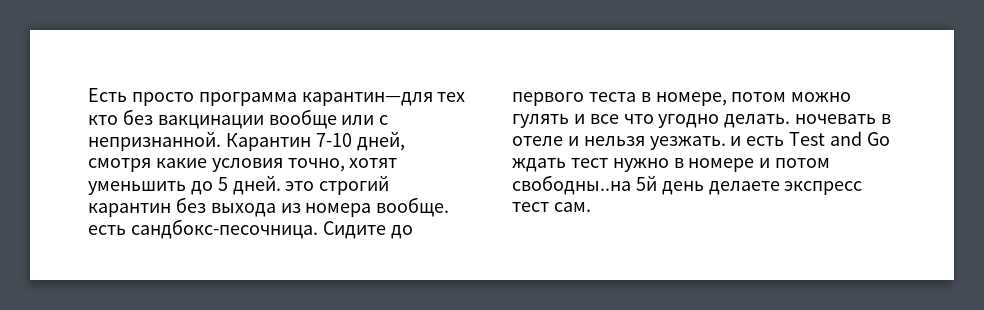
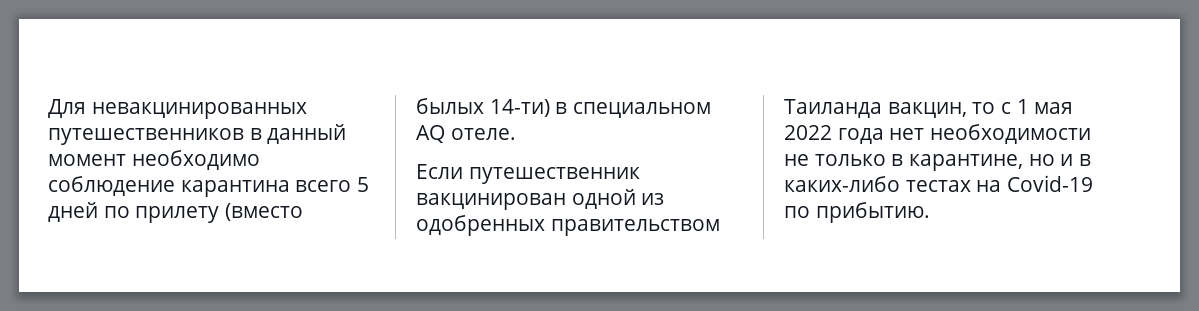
[88,88,466,106] [88,109,389,129] [88,131,405,151] [88,158,398,172] [88,175,390,195] [88,197,450,217] [88,219,413,239] [512,92,852,106] [512,114,892,128] [512,131,890,150] [512,158,831,172] [512,175,863,195] [512,202,591,212] Есть просто программа карантин—для тех кто без вакцинации вообще или с непризнанной. Карантин 7-10 дней, смотря какие условия точно, хотят уменьшить до 5 дней. это строгий карантин без выхода из номера вообще. есть сандбокс-песочница. Сидите до первого теста в номере, потом можно гулять и все что угодно делать. ночевать в отеле и нельзя уезжать. и есть Test and Go ждать тест нужно в номере и потом свободны..на 5й день делаете экспресс тест сам. -> [48,99,307,119] [48,124,347,145] [48,150,260,170] [48,176,370,197] [48,202,304,223] [416,98,712,118] [416,125,516,143] [416,164,640,184] [416,189,665,210] [416,215,720,236] [784,99,1074,118] [784,124,1092,144] [784,154,1092,171] [784,175,1094,192] [784,202,930,223] Для невакцинированных путешественников в данный момент необходимо соблюдение карантина всего 5 дней по прилету (вместо былых 14-ти) в специальном AQ отеле. // Если путешественник вакцинирован одной из одобренных правительством Таиланда вакцин, то с 1 мая 2022 года нет необходимости не только в карантине, но и в каких-либо тестах на Covid-19 по прибытию.

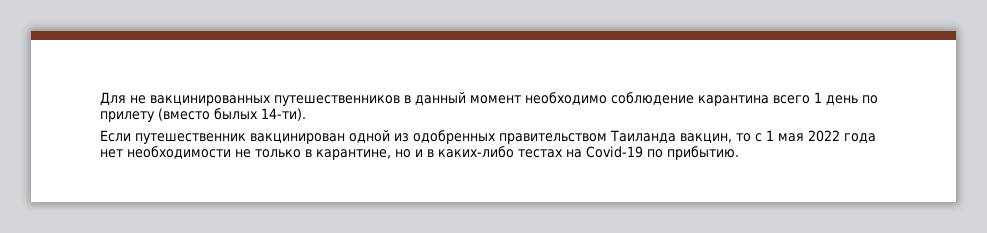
[91,102,307,119] невакцинированных -> [130,95,271,106] не вакцинированных
[357,177,370,192] [48,202,98,222] 5 дней -> [814,92,858,105] 1 день
[489,99,712,118] [416,125,516,143] 14-ти) в специальном AQ отеле. -> [261,108,306,121] 14-ти).

